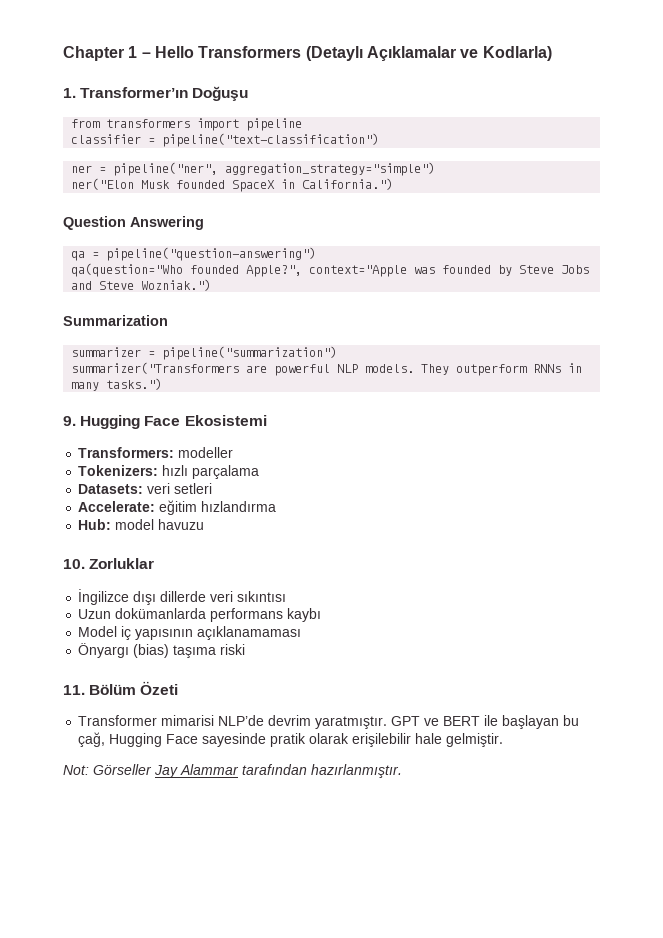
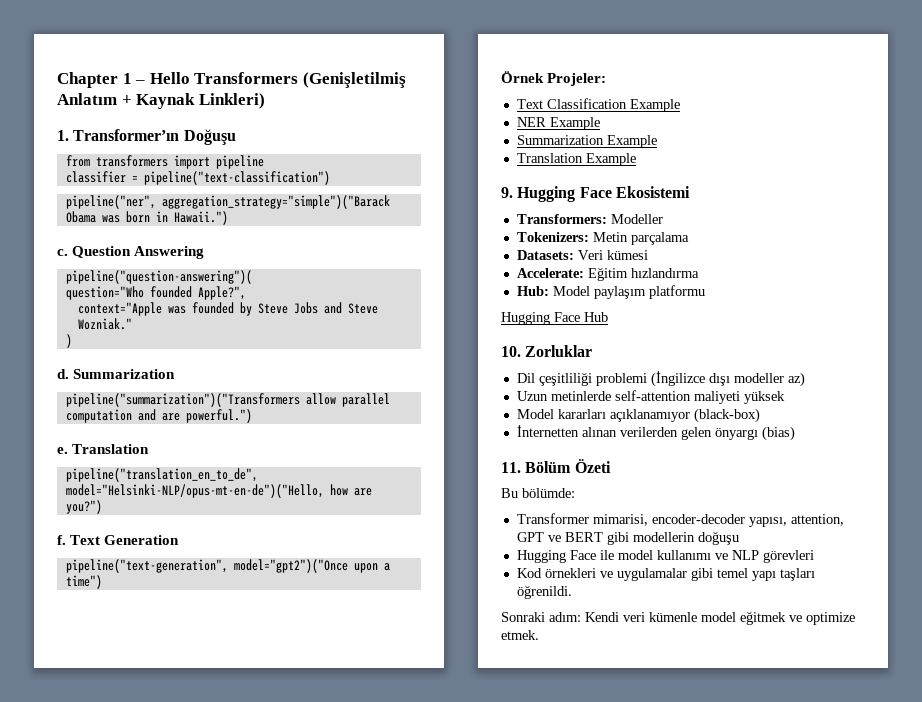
[305,46,552,61] (Detaylı Açıklamalar ve Kodlarla) -> [302,72,406,88] [57,93,265,109] (Genişletilmiş Anlatım + Kaynak Linkleri)
[71,162,436,176] [71,178,394,192] [63,216,204,230] [71,247,317,261] [71,263,184,277] ner = pipeline("ner", aggregation_strategy="simple") // ner("Elon Musk founded SpaceX in California.") // Question Answering // qa = pipeline("question-answering") // qa(question="Who -> [65,195,390,209] [65,211,228,225] [57,246,205,259] [65,270,252,284] [65,286,144,300] pipeline("ner", aggregation_strategy="simple")("Barack Obama was born in Hawaii.") // c. Question Answering // pipeline("question-answering")( // question="Who
(303, 271) none -> (246, 293) //
[141,279,212,291] [63,315,168,326] [71,346,338,360] [71,362,583,376] [71,378,163,391] Wozniak.") // Summarization // summarizer = pipeline("summarization") // summarizer("Transformers are powerful NLP models. They outperform RNNs in many tasks.") -> [77,318,132,330] [65,334,72,348] [57,369,176,379] [65,393,390,407] [65,409,252,423] [57,444,150,454] [65,468,258,482] [65,484,372,498] [65,500,102,514] [57,535,180,545] [65,559,390,573] [65,575,102,589] [501,71,607,86] [516,98,680,112] [516,117,600,130] [516,135,657,148] [516,153,636,166] Wozniak." // ) // d. Summarization // pipeline("summarization")("Transformers allow parallel computation and are powerful.") // e. Translation // pipeline("translation_en_to_de", model="Helsinki-NLP/opus-mt-en-de")("Hello, how are you?") // f. Text Generation // pipeline("text-generation", model="gpt2")("Once upon a time") // Örnek Projeler: // Text Classification Example // NER Example // Summarization Example // Translation Example
[178,447,234,458] modeller -> [610,214,663,224] Modeller
[162,465,189,476] hızlı -> [592,232,628,242] Metin
[147,483,213,494] veri setleri -> [577,250,648,260] Veri kümesi
[159,500,198,515] eğitim -> [587,267,628,281] Eğitim
[115,519,205,530] [63,558,155,569] [78,589,287,605] [78,608,322,622] [78,626,302,640] [78,643,130,658] model havuzu // 10. Zorluklar // İngilizce dışı dillerde veri sıkıntısı // Uzun dokümanlarda performans kaybı // Model iç yapısının açıklanamaması // Önyargı -> [552,285,705,299] [501,312,608,325] [501,345,593,357] [516,371,805,387] [516,390,785,404] [516,408,760,423] [516,425,758,440] Model paylaşım platformu // Hugging Face Hub // 10. Zorluklar // Dil çeşitliliği problemi (İngilizce dışı modeller az) // Uzun metinlerde self-attention maliyeti yüksek // Model kararları açıklanamıyor (black-box) // İnternetten alınan verilerden gelen önyargı
[173,644,246,658] taşıma riski -> (795, 433) none
(179, 688) none -> [501,488,575,498] // Bu bölümde:
[161,715,580,729] [78,732,504,747] [63,764,402,778] mimarisi NLP’de devrim yaratmıştır. GPT ve BERT ile başlayan bu çağ, Hugging Face sayesinde pratik olarak erişilebilir hale gelmiştir. // Not: Görseller Jay Alammar tarafından hazırlanmıştır. -> [592,514,844,527] [516,531,739,545] [516,550,814,563] [516,568,815,581] [516,585,572,599] [501,611,855,625] [501,630,539,640] mimarisi, encoder-decoder yapısı, attention, GPT ve BERT gibi modellerin doğuşu // Hugging Face ile model kullanımı ve NLP görevleri // Kod örnekleri ve uygulamalar gibi temel yapı taşları öğrenildi. // Sonraki adım: Kendi veri kümenle model eğitmek ve optimize etmek.

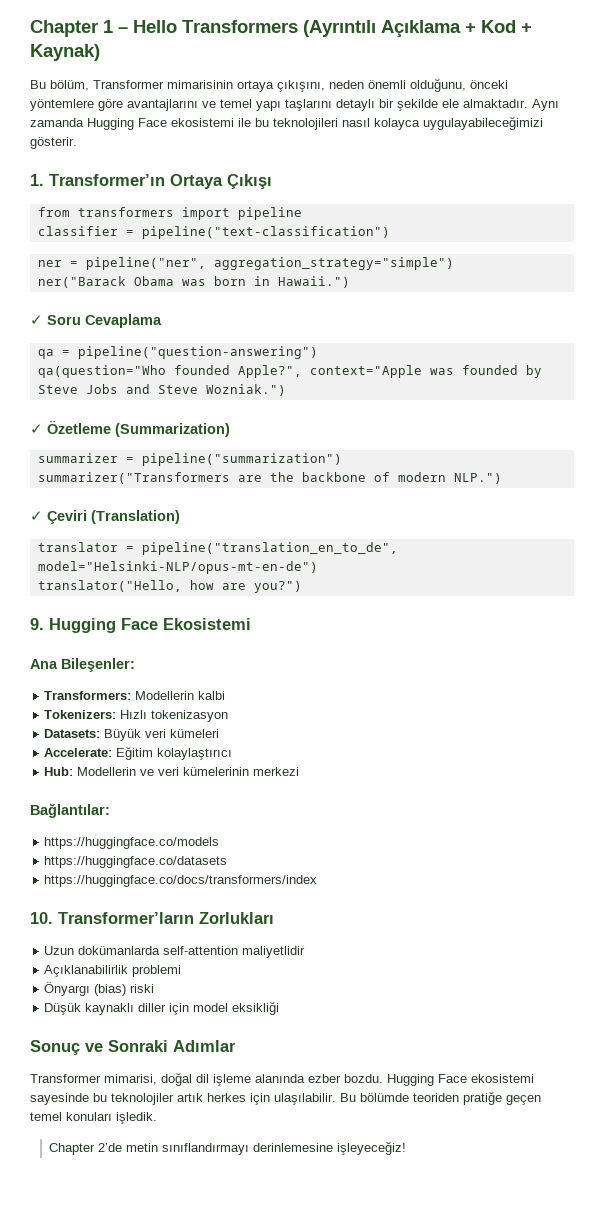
[302,72,406,88] [57,93,265,109] (Genişletilmiş Anlatım + Kaynak Linkleri) -> [303,20,532,38] [30,44,100,61] [30,78,508,92] [30,99,559,111] [30,116,543,130] [30,137,77,149] (Ayrıntılı Açıklama + Kod + Kaynak) // Bu bölüm, Transformer mimarisinin ortaya çıkışını, neden önemli olduğunu, önceki yöntemlere göre avantajlarını ve temel yapı taşlarını detaylı bir şekilde ele almaktadır. Aynı zamanda Hugging Face ekosistemi ile bu teknolojileri nasıl kolayca uygulayabileceğimizi gösterir.
[183,129,236,145] Doğuşu -> [170,174,272,189] Ortaya Çıkışı
[65,195,390,209] pipeline("ner", aggregation_strategy="simple")("Barack -> [37,257,454,270] [37,276,126,288] ner = pipeline("ner", aggregation_strategy="simple") // ner("Barack
[57,246,205,259] [65,270,252,284] [65,286,144,300] c. Question Answering // pipeline("question-answering")( // question="Who -> [30,314,162,328] [37,346,318,359] [37,365,166,378] ✓ Soru Cevaplama // qa = pipeline("question-answering") // qa(question="Who
(246, 293) // -> (302, 371) none
[77,318,132,330] [65,334,72,348] [57,369,176,379] [65,393,390,407] [65,409,252,423] [57,444,150,454] [65,468,258,482] [65,484,372,498] [65,500,102,514] [57,535,180,545] [65,559,390,573] [65,575,102,589] [501,71,607,86] [516,98,680,112] [516,117,600,130] [516,135,657,148] [516,153,636,166] Wozniak." // ) // d. Summarization // pipeline("summarization")("Transformers allow parallel computation and are powerful.") // e. Translation // pipeline("translation_en_to_de", model="Helsinki-NLP/opus-mt-en-de")("Hello, how are you?") // f. Text Generation // pipeline("text-generation", model="gpt2")("Once upon a time") // Örnek Projeler: // Text Classification Example // NER Example // Summarization Example // Translation Example -> [205,384,286,396] [30,420,230,437] [37,453,342,466] [37,472,502,484] [30,510,180,524] [37,542,398,555] [37,561,318,574] [37,580,302,593] Wozniak.") // ✓ Özetleme (Summarization) // summarizer = pipeline("summarization") // summarizer("Transformers are the backbone of modern NLP.") // ✓ Çeviri (Translation) // translator = pipeline("translation_en_to_de", model="Helsinki-NLP/opus-mt-en-de") // translator("Hello, how are you?")
(690, 192) none -> [30,658,135,672] // Ana Bileşenler:
[610,214,663,224] Modeller -> [135,691,226,700] Modellerin kalbi
[592,232,689,245] Metin parçalama -> [120,710,229,722] Hızlı tokenizasyon
[577,250,648,260] Veri kümesi -> [104,729,220,741] Büyük veri kümeleri
[630,268,699,278] hızlandırma -> [157,748,233,760] kolaylaştırıcı
[552,285,705,299] [501,312,608,325] [501,345,593,357] [516,371,805,387] [516,390,785,404] [516,408,760,423] [516,425,795,441] [501,459,611,473] [501,488,575,498] [516,513,844,527] [516,531,739,545] [516,550,814,563] [516,568,815,581] [516,585,572,599] [501,611,855,625] [501,630,539,640] Model paylaşım platformu // Hugging Face Hub // 10. Zorluklar // Dil çeşitliliği problemi (İngilizce dışı modeller az) // Uzun metinlerde self-attention maliyeti yüksek // Model kararları açıklanamıyor (black-box) // İnternetten alınan verilerden gelen önyargı (bias) // 11. Bölüm Özeti // Bu bölümde: // Transformer mimarisi, encoder-decoder yapısı, attention, GPT ve BERT gibi modellerin doğuşu // Hugging Face ile model kullanımı ve NLP görevleri // Kod örnekleri ve uygulamalar gibi temel yapı taşları öğrenildi. // Sonraki adım: Kendi veri kümenle model eğitmek ve optimize etmek. -> [77,767,300,776] [30,803,110,818] [44,837,220,849] [44,856,228,868] [44,875,318,887] [30,912,274,924] [44,946,306,958] [44,965,182,977] [44,982,155,996] [44,1001,280,1015] [30,1040,236,1055] [30,1072,534,1086] [30,1091,541,1105] [30,1112,157,1124] [48,1141,406,1155] Modellerin ve veri kümelerinin merkezi // Bağlantılar: // https://huggingface.co/models // https://huggingface.co/datasets // https://huggingface.co/docs/transformers/index // 10. Transformer’ların Zorlukları // Uzun dokümanlarda self-attention maliyetlidir // Açıklanabilirlik problemi // Önyargı (bias) riski // Düşük kaynaklı diller için model eksikliği // Sonuç ve Sonraki Adımlar // Transformer mimarisi, doğal dil işleme alanında ezber bozdu. Hugging Face ekosistemi sayesinde bu teknolojiler artık herkes için ulaşılabilir. Bu bölümde teoriden pratiğe geçen temel konuları işledik. // Chapter 2’de metin sınıflandırmayı derinlemesine işleyeceğiz!

